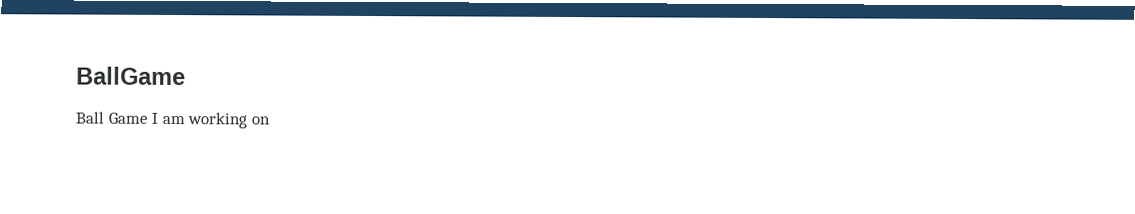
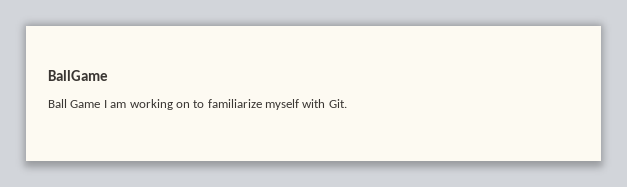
(270, 120) none -> [193,99,347,110] to familiarize myself with Git.

